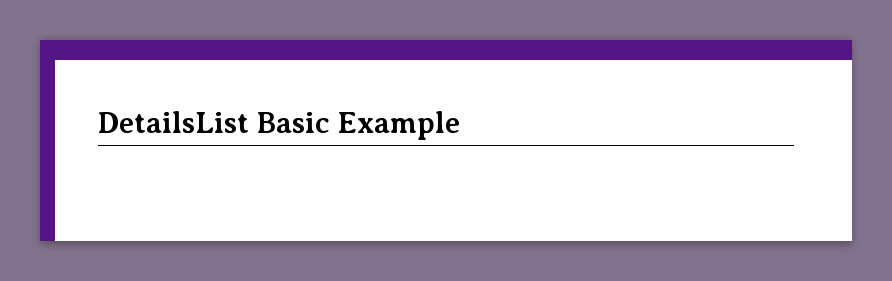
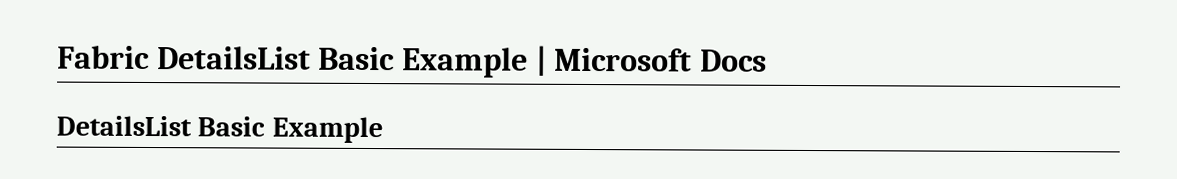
[98,111,461,140] DetailsList Basic Example -> [57,45,767,78] [56,115,383,144] Fabric DetailsList Basic Example | Microsoft Docs // DetailsList Basic Example

